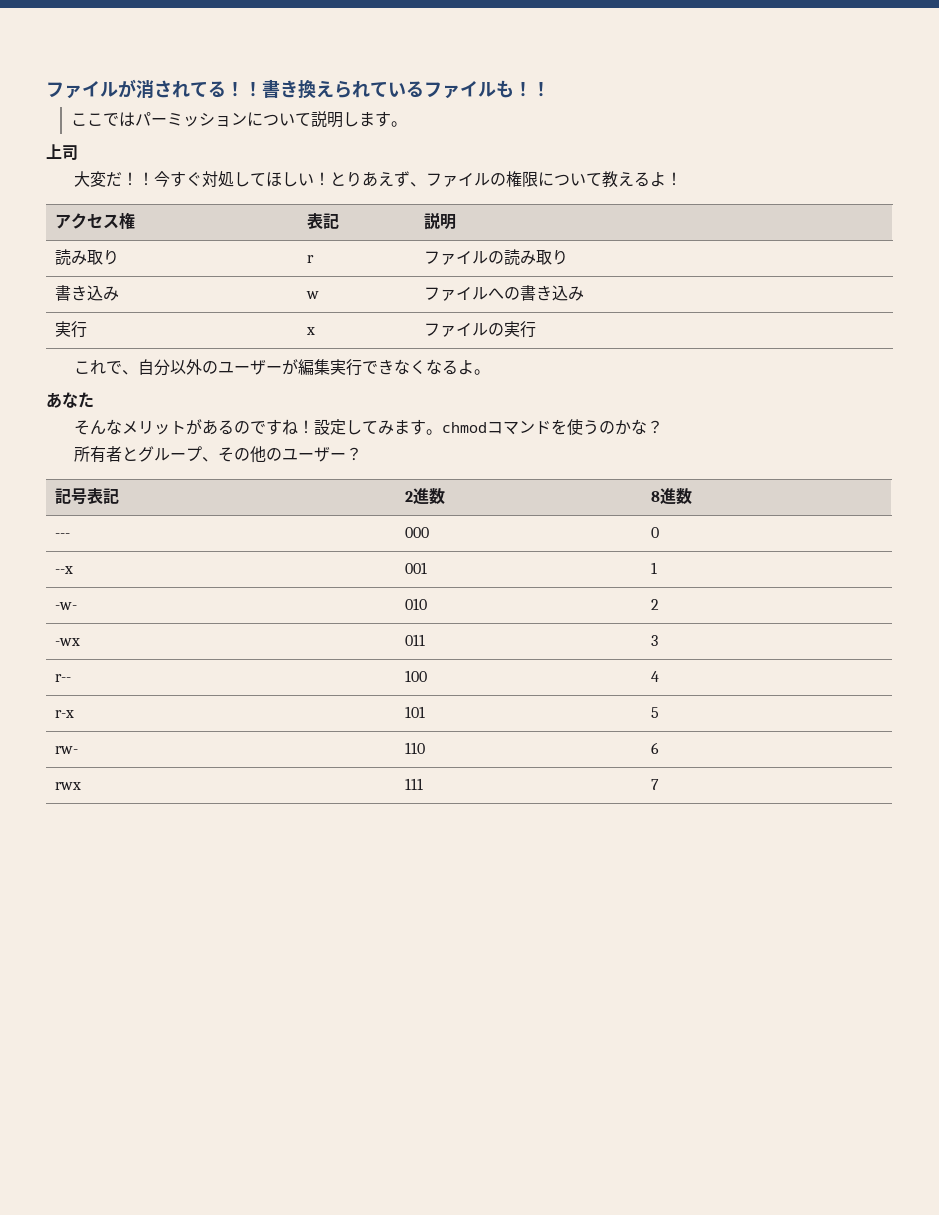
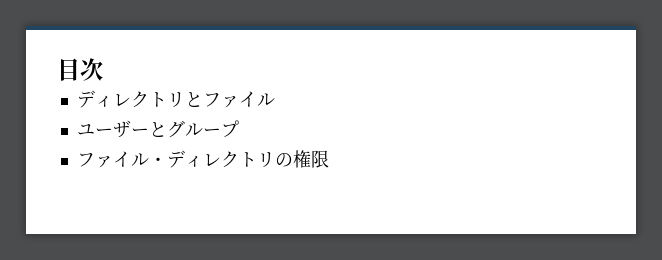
[46,79,550,99] [71,111,408,128] [46,144,78,161] [73,171,682,188] [54,212,135,229] [306,213,339,229] [423,212,456,230] [54,249,119,265] [306,255,314,263] [423,249,568,265] [54,285,119,301] [305,291,319,299] [423,285,584,301] [54,321,87,338] [305,327,315,335] [423,321,536,338] [73,359,490,376] [46,392,94,408] [73,419,663,435] [73,446,362,463] [54,488,119,505] [404,488,445,505] [650,488,692,505] [54,533,70,538] [404,527,429,538] [650,527,659,538] [54,566,73,574] [404,562,427,574] [650,562,657,574] [54,602,77,610] [404,598,427,610] [650,599,659,610] [54,638,80,646] [404,634,425,646] [650,635,658,646] [54,674,71,682] [404,670,427,682] [650,671,659,682] [54,710,74,718] [404,706,425,718] [650,707,659,718] [54,746,78,754] [404,742,425,754] [650,742,659,754] [54,782,81,790] [404,778,423,790] [650,779,659,790] ファイルが消されてる！！書き換えられているファイルも！！ // ここではパーミッションについて説明します。 // 上司 // 大変だ！！今すぐ対処してほしい！とりあえず、ファイルの権限について教えるよ！ // アクセス権 | 表記 | 説明 // 読み取り | r | ファイルの読み取り // 書き込み | w | ファイルへの書き込み // 実行 | x | ファイルの実行 // これで、自分以外のユーザーが編集実行できなくなるよ。 // あなた // そんなメリットがあるのですね！設定してみます。chmodコマンドを使うのかな？ // 所有者とグループ、その他のユーザー？ // 記号表記 | 2進数 | 8進数 // --- | 000 | 0 // --x | 001 | 1 // -w- | 010 | 2 // -wx | 011 | 3 // r-- | 100 | 4 // r-x | 101 | 5 // rw- | 110 | 6 // rwx | 111 | 7 -> [57,58,103,81] [76,90,275,108] [76,120,239,138] [76,150,329,168] 目次 // ディレクトリとファイル // ユーザーとグループ // ファイル・ディレクトリの権限

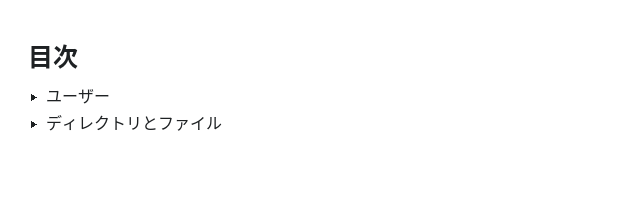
(103, 69) none -> [45,88,110,104] // ユーザー
[76,120,239,138] [76,150,329,168] // ユーザーとグループ // ファイル・ディレクトリの権限 -> (222, 123) none

